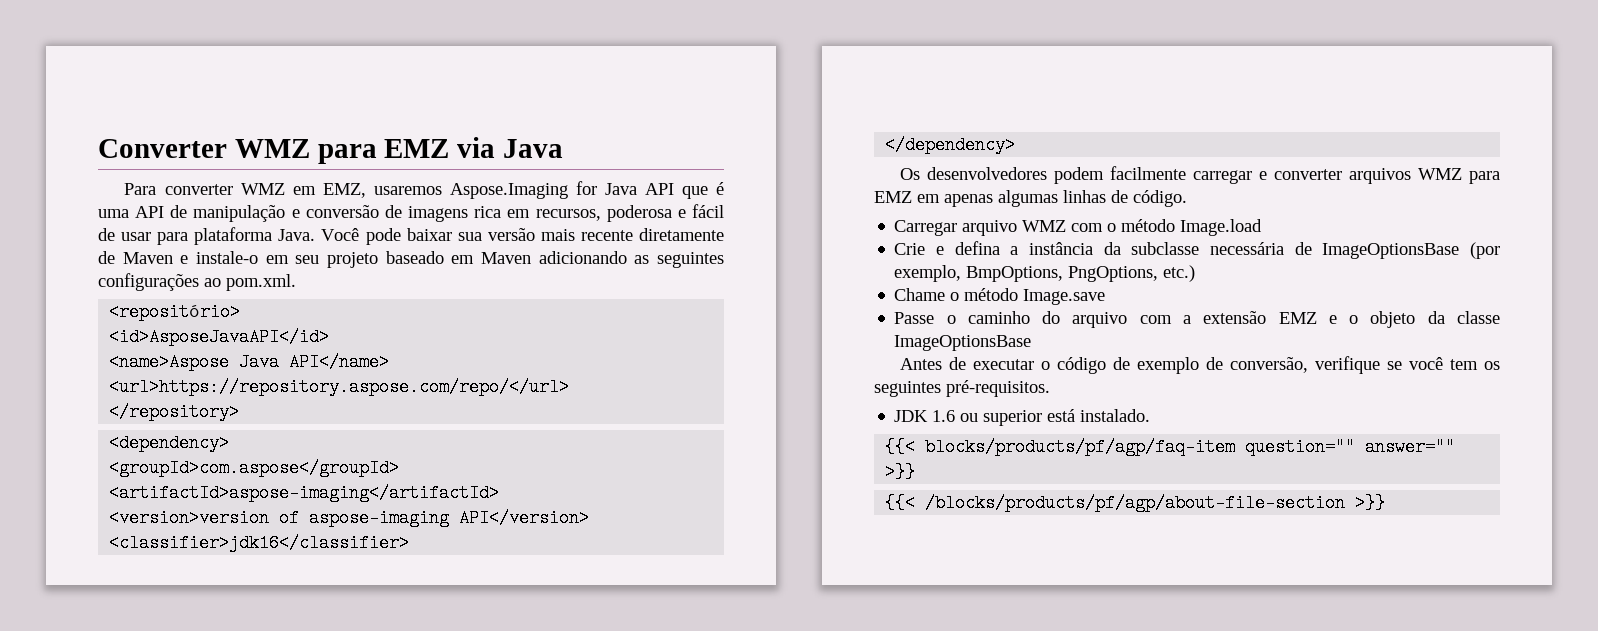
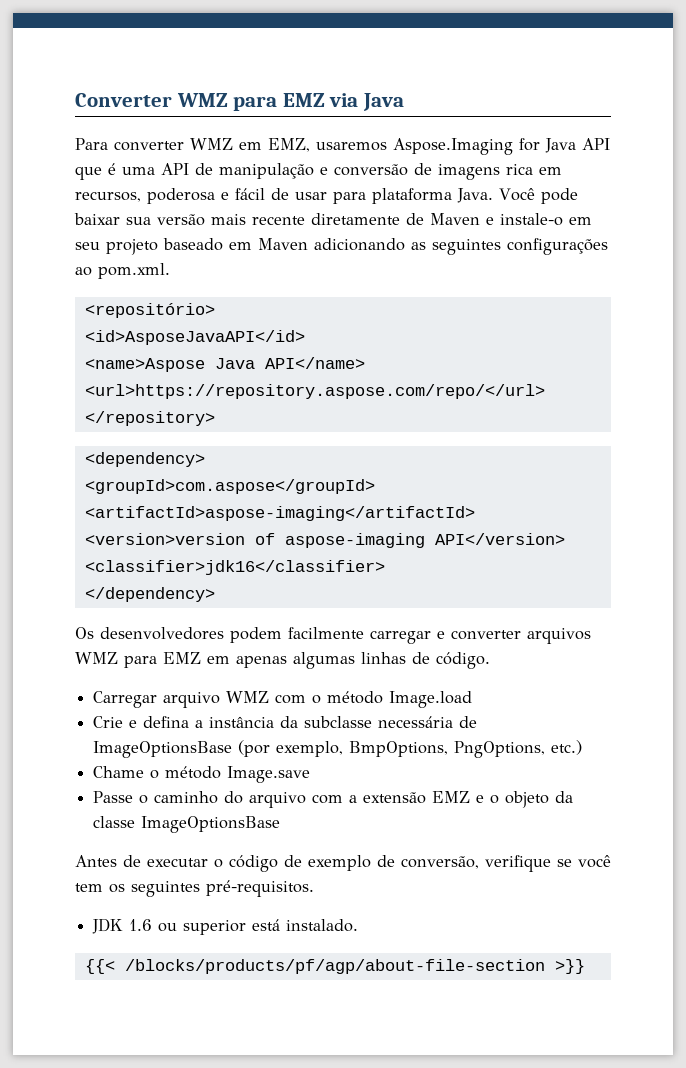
[885,438,1456,456] [885,463,916,481] // {{< blocks/products/pf/agp/faq-item question="" answer="" >}} -> (359, 925) none

